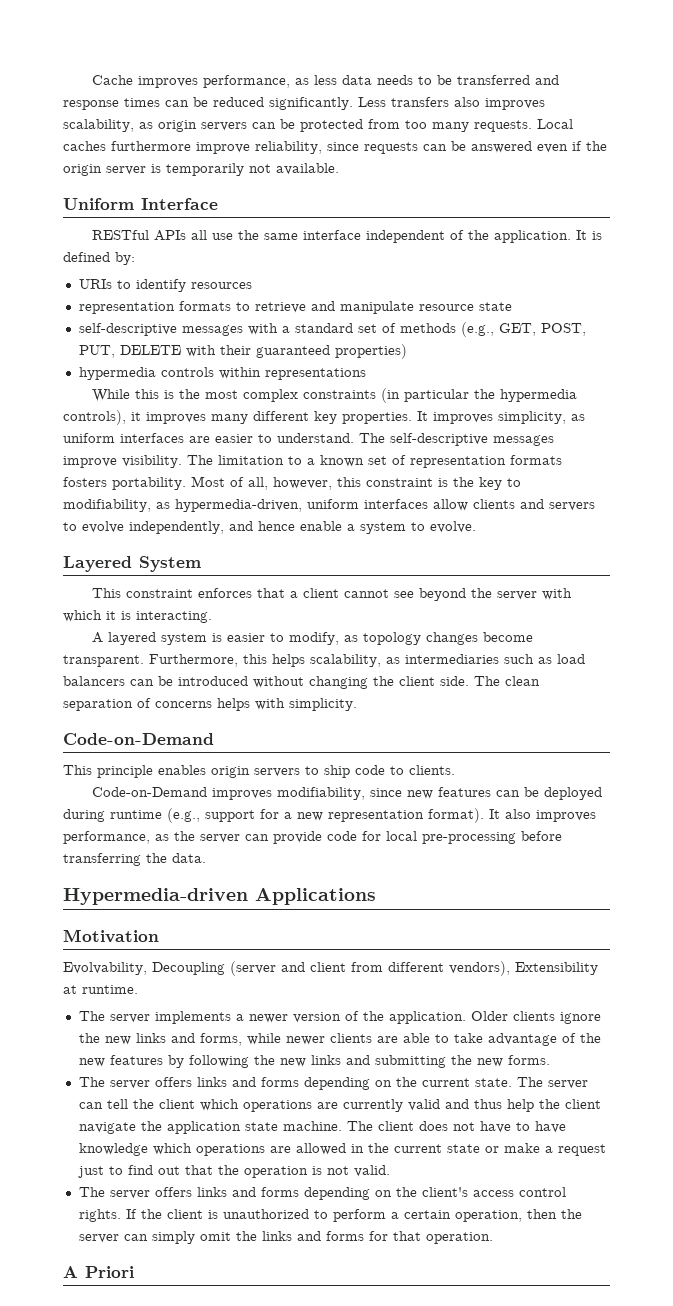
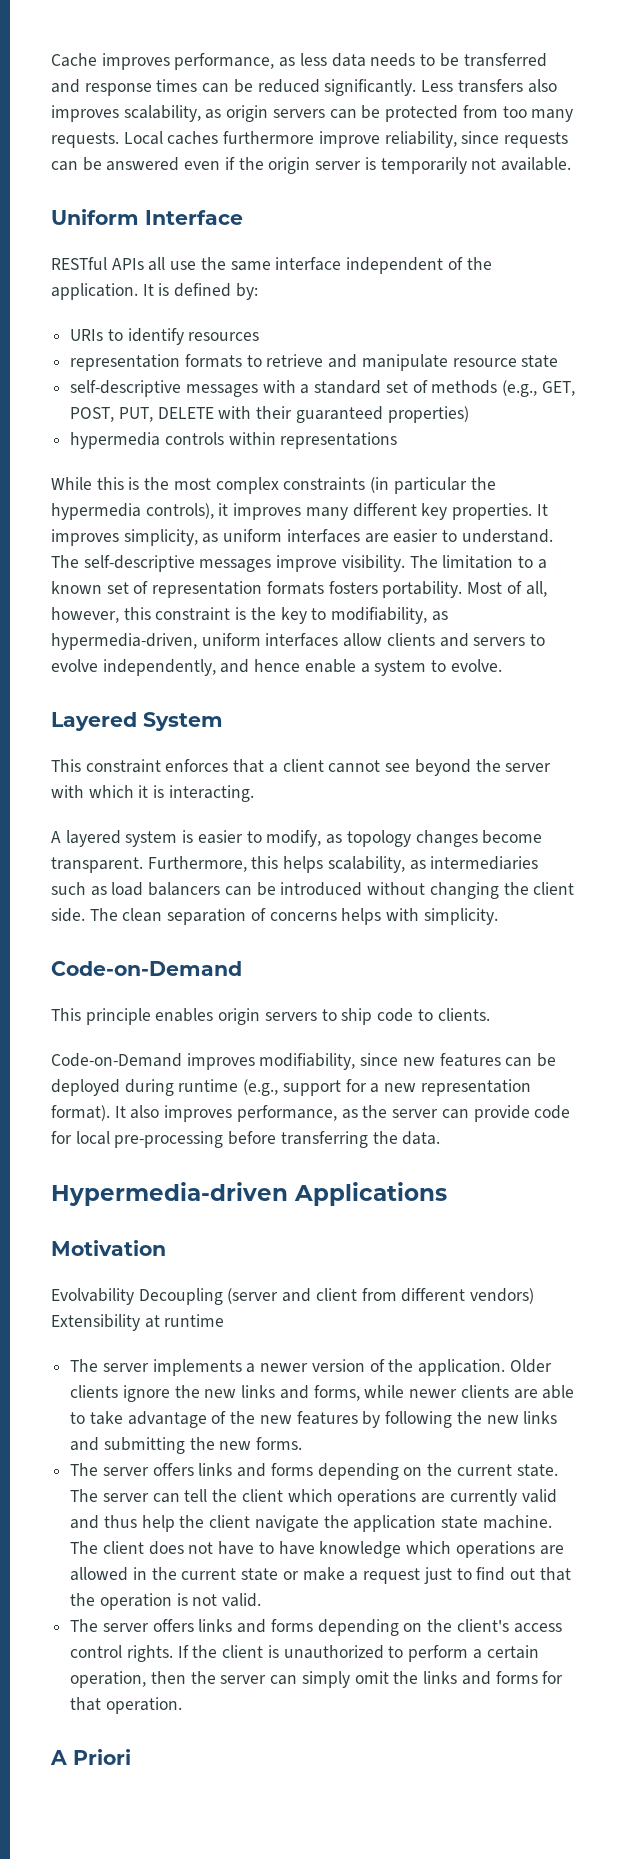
[63,962,147,975] Evolvability, -> [51,1288,134,1305] Evolvability
[449,961,510,976] vendors), -> [470,1288,535,1304] vendors)
[82,985,138,994] runtime. -> [164,1314,225,1327] runtime

